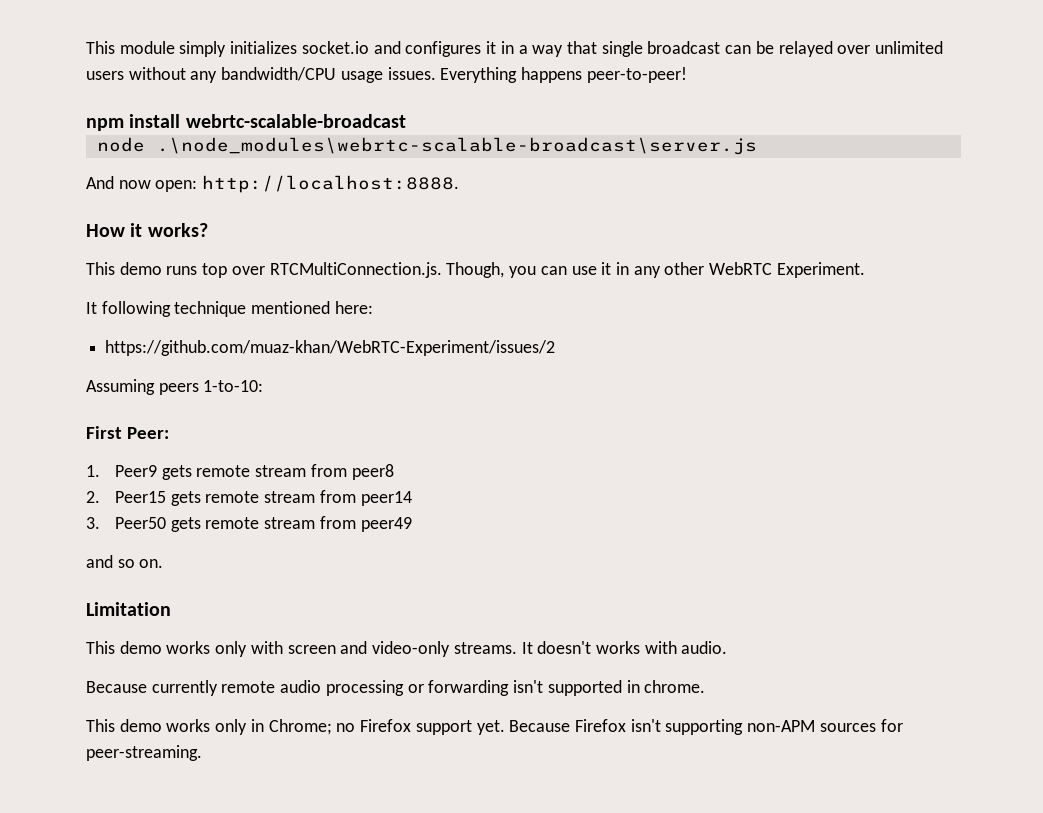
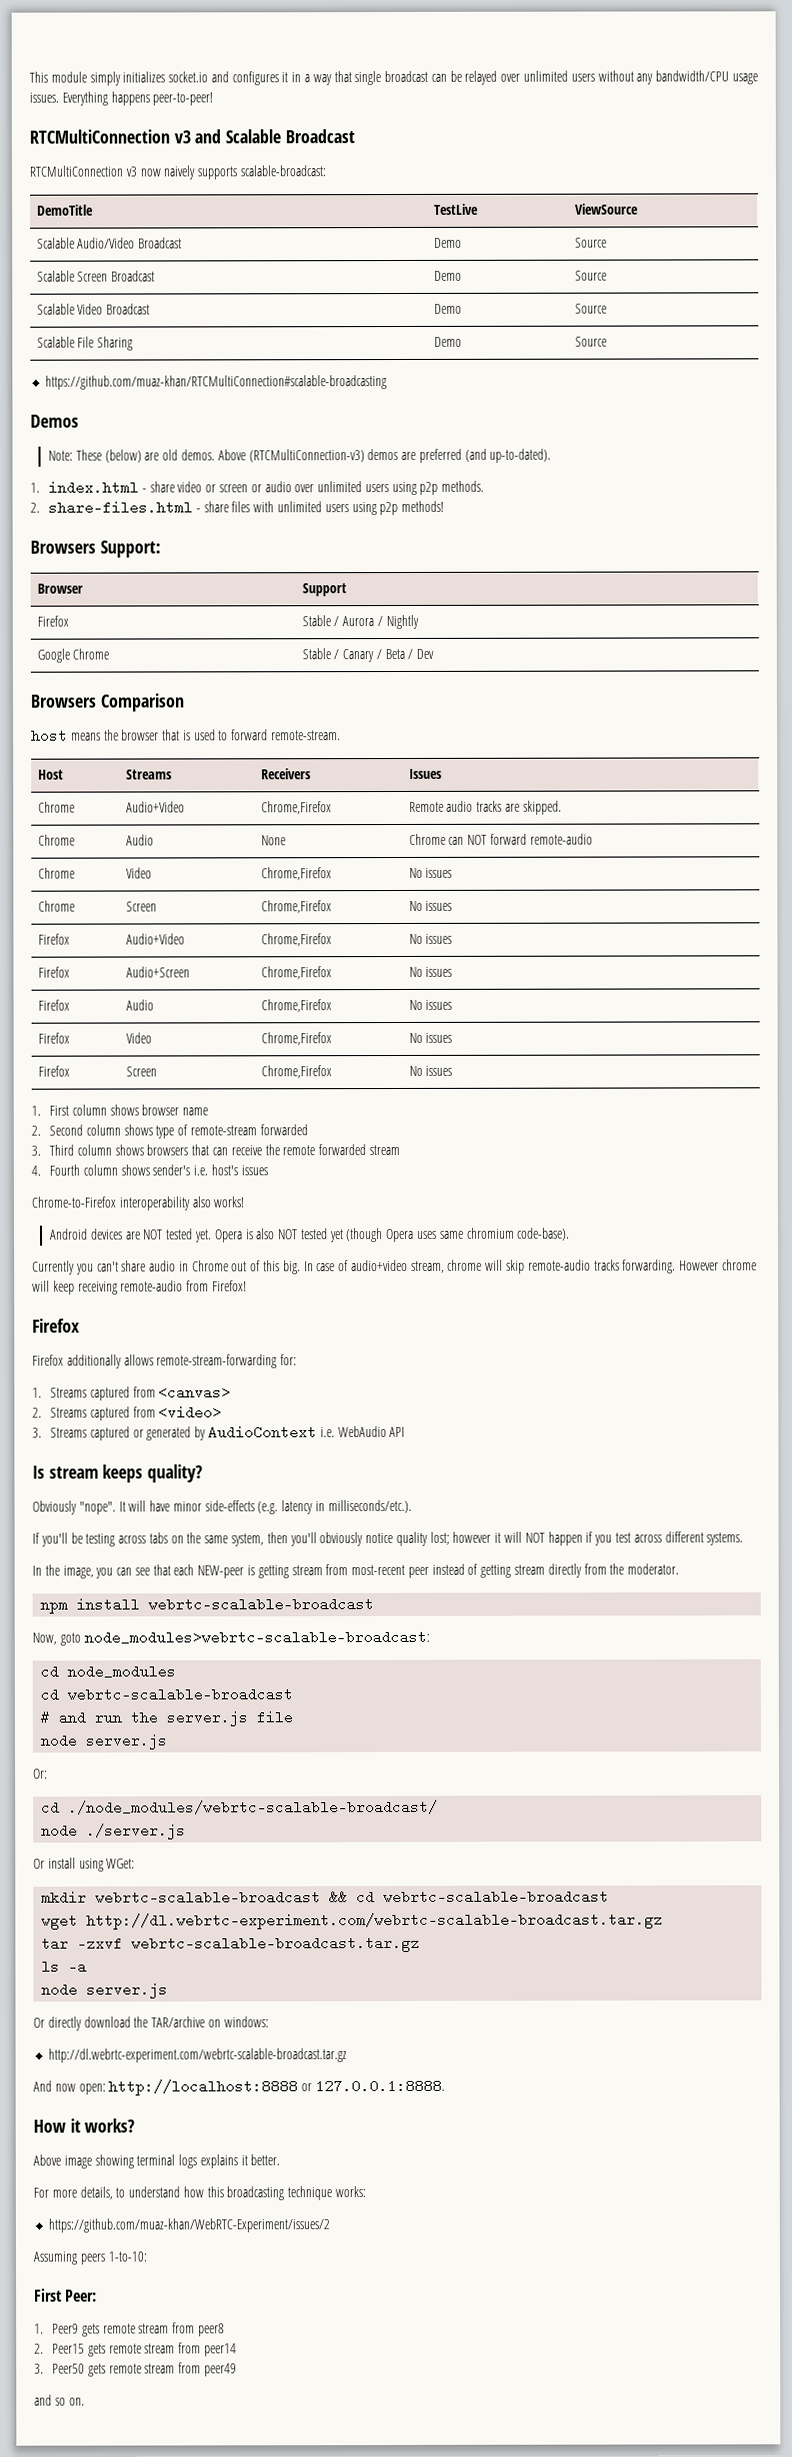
[86,114,406,131] [96,137,757,155] npm install webrtc-scalable-broadcast // node .\node_modules\webrtc-scalable-broadcast\server.js -> [29,129,355,144] [29,165,326,180] [36,204,94,216] [433,203,479,215] [574,203,639,215] [36,237,183,249] [433,237,462,248] [574,237,607,248] [36,270,156,282] [433,270,462,281] [574,270,607,281] [36,303,151,315] [433,303,462,314] [574,303,607,314] [36,336,134,351] [433,336,462,347] [574,336,607,347] [45,375,388,390] [30,414,79,428] [48,448,552,463] [30,480,485,496] [30,500,445,516] [30,540,161,558] [36,583,83,594] [301,583,347,597] [36,615,69,627] [301,614,419,630] [36,648,110,663] [301,648,435,663] [30,693,185,712] [31,729,342,741] [37,769,64,780] [125,769,172,780] [260,768,311,780] [408,768,442,779] [37,801,75,813] [125,801,185,813] [260,801,332,815] [408,800,562,815] [37,834,75,846] [125,834,154,846] [260,835,286,846] [408,833,593,845] [37,867,75,879] [125,867,152,879] [260,867,332,881] [408,867,453,878] [37,900,75,912] [125,901,157,912] [260,900,332,914] [408,900,453,911] [37,933,70,945] [125,933,185,945] [260,933,332,947] [408,933,453,944] [37,966,70,978] [125,966,190,978] [260,966,332,980] [408,966,453,977] [37,999,70,1011] [125,999,154,1011] [260,999,332,1013] [408,999,453,1010] [37,1032,70,1044] [125,1032,152,1044] [260,1032,332,1046] [408,1032,453,1043] [37,1065,70,1077] [125,1066,157,1077] [260,1065,332,1079] [408,1065,453,1076] [31,1104,209,1116] [31,1124,308,1139] [31,1144,400,1156] [31,1164,268,1176] [31,1196,245,1211] [49,1227,571,1243] [32,1259,757,1275] [32,1280,247,1295] [32,1318,80,1333] [32,1354,298,1369] [32,1385,232,1401] [32,1405,223,1421] [32,1425,406,1441] [32,1464,204,1483] [32,1499,412,1515] [32,1531,744,1547] [32,1563,680,1579] [40,1597,375,1614] [32,1629,430,1646] [40,1664,177,1679] [40,1687,294,1702] [40,1710,294,1727] [40,1733,168,1750] [33,1768,48,1779] [41,1799,439,1815] [41,1823,187,1840] [33,1857,136,1872] [41,1889,610,1905] [41,1912,664,1930] [41,1935,421,1953] [41,1959,88,1974] [41,1982,169,1999] [33,2016,269,2031] [48,2048,348,2063] RTCMultiConnection v3 and Scalable Broadcast // RTCMultiConnection v3 now naively supports scalable-broadcast: // DemoTitle | TestLive | ViewSource // Scalable Audio/Video Broadcast | Demo | Source // Scalable Screen Broadcast | Demo | Source // Scalable Video Broadcast | Demo | Source // Scalable File Sharing | Demo | Source // https://github.com/muaz-khan/RTCMultiConnection#scalable-broadcasting // Demos // Note: These (below) are old demos. Above (RTCMultiConnection-v3) demos are preferred (and up-to-dated). // 1. index.html - share video or screen or audio over unlimited users using p2p methods. // 2. share-files.html - share files with unlimited users using p2p methods! // Browsers Support: // Browser | Support // Firefox | Stable / Aurora / Nightly // Google Chrome | Stable / Canary / Beta / Dev // Browsers Comparison // host means the browser that is used to forward remote-stream. // Host | Streams | Receivers | Issues // Chrome | Audio+Video | Chrome,Firefox | Remote audio tracks are skipped. // Chrome | Audio | None | Chrome can NOT forward remote-audio // Chrome | Video | Chrome,Firefox | No issues // Chrome | Screen | Chrome,Firefox | No issues // Firefox | Audio+Video | Chrome,Firefox | No issues // Firefox | Audio+Screen | Chrome,Firefox | No issues // Firefox | Audio | Chrome,Firefox | No issues // Firefox | Video | Chrome,Firefox | No issues // Firefox | Screen | Chrome,Firefox | No issues // 1. First column shows browser name // 2. Second column shows type of remote-stream forwarded // 3. Third column shows browsers that can receive the remote forwarded stream // 4. Fourth column shows sender's i.e. host's issues // Chrome-to-Firefox interoperability also works! // Android devices are NOT tested yet. Opera is also NOT tested yet (though Opera uses same chromium code-base). // Currently you can't share audio in Chrome out of this big. In case of audio+video stream, chrome will skip remote-audio tracks forwarding. However chrome will keep receiving remote-audio from Firefox! // Firefox // Firefox additionally allows remote-stream-forwarding for: // 1. Streams captured from <canvas> // 2. Streams captured from <video> // 3. Streams captured or generated by AudioContext i.e. WebAudio API // Is stream keeps quality? // Obviously "nope". It will have minor side-effects (e.g. latency in milliseconds/etc.). // If you'll be testing across tabs on the same system, then you'll obviously notice quality lost; however it will NOT happen if you test across different systems. // In the image, you can see that each NEW-peer is getting stream from most-recent peer instead of getting stream directly from the moderator. // npm install webrtc-scalable-broadcast // Now, goto node_modules>webrtc-scalable-broadcast: // cd node_modules // cd webrtc-scalable-broadcast // # and run the server.js file // node server.js // Or: // cd ./node_modules/webrtc-scalable-broadcast/ // node ./server.js // Or install using WGet: // mkdir webrtc-scalable-broadcast && cd webrtc-scalable-broadcast // wget http://dl.webrtc-experiment.com/webrtc-scalable-broadcast.tar.gz // tar -zxvf webrtc-scalable-broadcast.tar.gz // ls -a // node server.js // Or directly download the TAR/archive on windows: // http://dl.webrtc-experiment.com/webrtc-scalable-broadcast.tar.gz
[202,175,460,193] http://localhost:8888. -> [108,2078,445,2096] http://localhost:8888 or 127.0.0.1:8888.
[86,262,865,278] [86,301,373,317] This demo runs top over RTCMultiConnection.js. Though, you can use it in any other WebRTC Experiment. // It following technique mentioned here: -> [33,2154,281,2169] [33,2186,367,2201] Above image showing terminal logs explains it better. // For more details, to understand how this broadcasting technique works:
[86,602,171,616] [86,641,728,657] [86,680,706,696] [86,719,903,735] [86,745,202,761] // Limitation // This demo works only with screen and video-only streams. It doesn't works with audio. // Because currently remote audio processing or forwarding isn't supported in chrome. // This demo works only in Chrome; no Firefox support yet. Because Firefox isn't supporting non-APM sources for peer-streaming. -> (85, 2401) none

